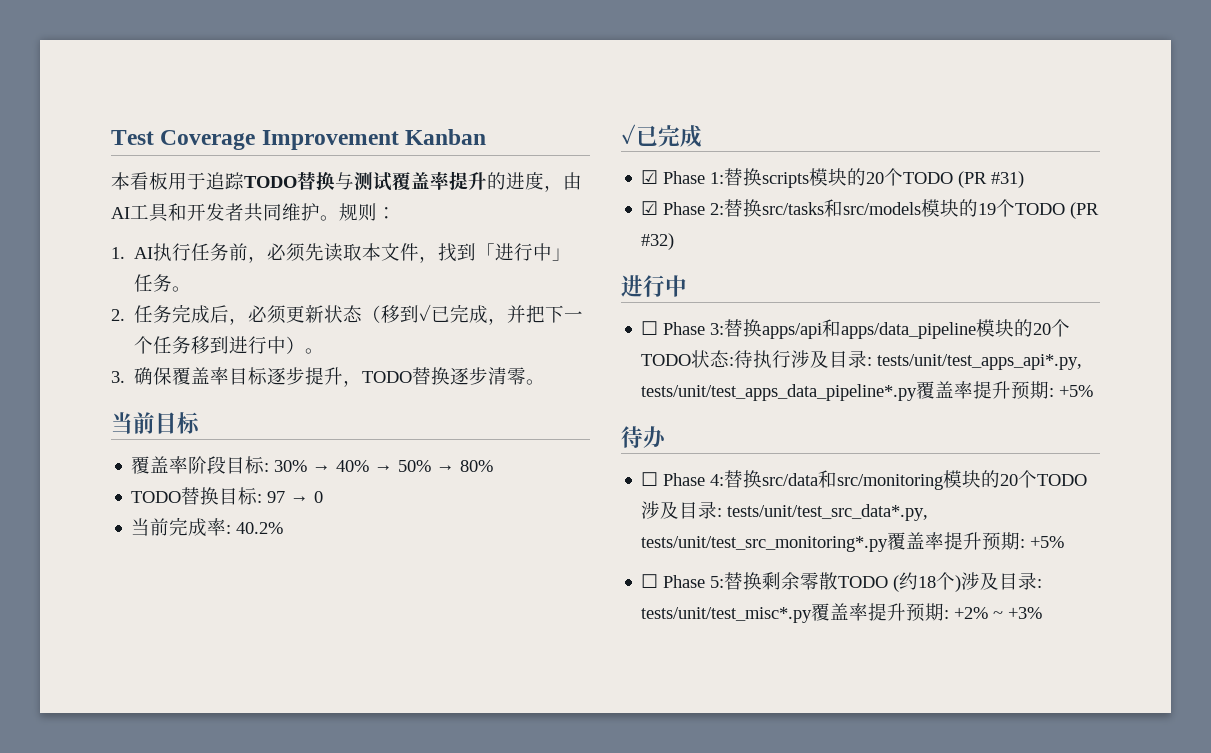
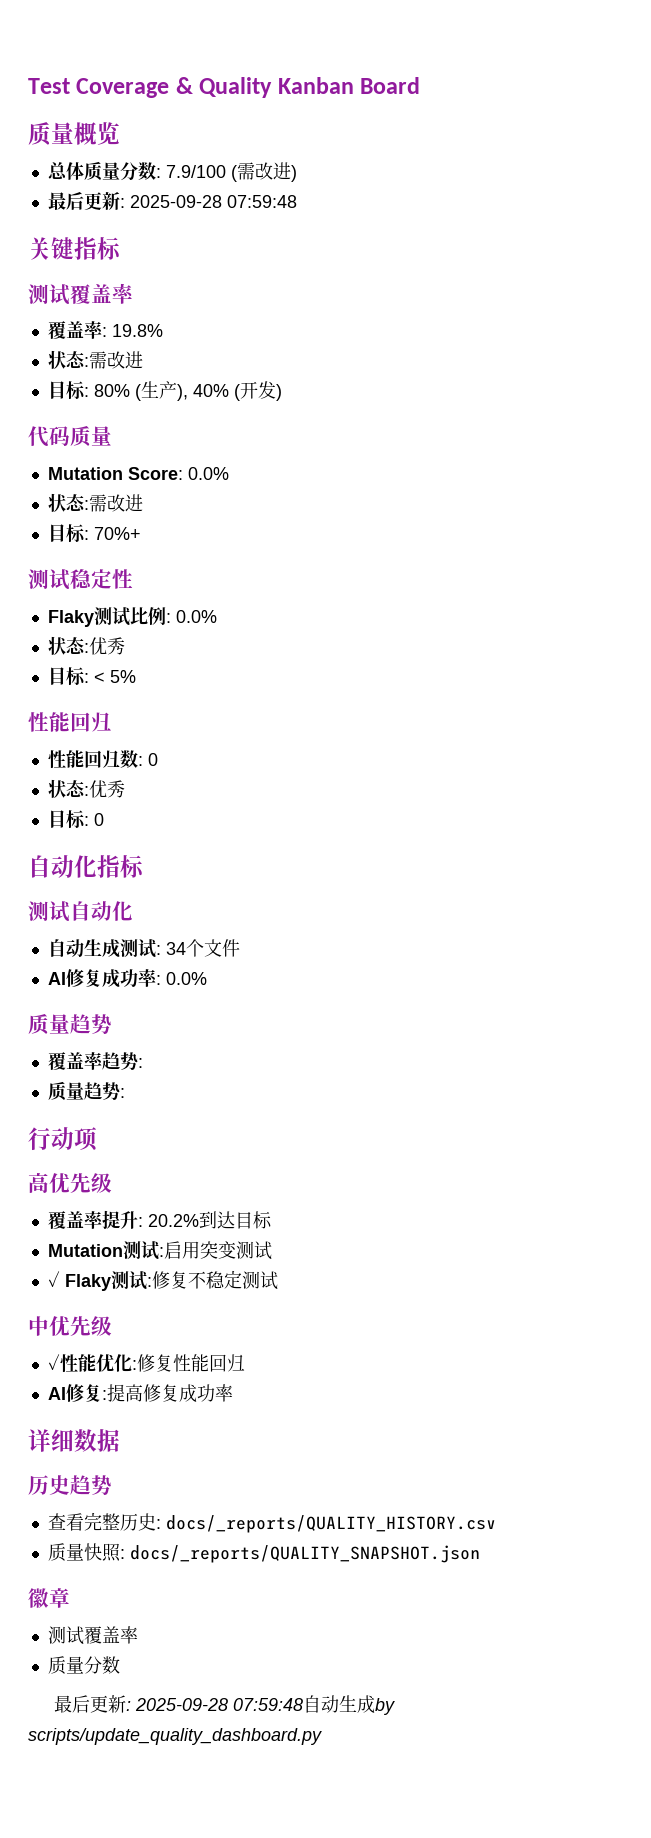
[261,130,399,150] Improvement -> [175,77,273,98] & Quality
[111,171,582,192] [111,203,396,222] [111,243,572,263] [134,274,192,292] [111,304,584,325] [134,336,325,354] [111,367,546,387] [111,412,200,434] [131,456,494,474] [131,487,324,505] [131,517,284,537] [621,124,702,148] [641,168,1025,188] [641,199,1100,219] [641,233,675,250] [621,275,687,297] [641,319,1071,339] [641,350,1083,370] [641,381,1094,401] [621,426,667,448] [641,470,1088,490] [641,501,929,521] [641,532,1065,552] [641,572,1043,592] [641,603,1043,623] // 本看板用于追踪TODO替换与测试覆盖率提升的进度，由AI工具和开发者共同维护。规则： // 1. AI执行任务前，必须先读取本文件，找到「进行中」任务。 // 2.任务完成后，必须更新状态（移到✓已完成，并把下一个任务移到进行中）。 // 3.确保覆盖率目标逐步提升，TODO替换逐步清零。 // 当前目标 // 覆盖率阶段目标: 30% → 40% → 50% → 80% // TODO替换目标: 97 → 0 // 当前完成率: 40.2% // ✓已完成 // ☑ Phase 1:替换scripts模块的20个TODO (PR #31) // ☑ Phase 2:替换src/tasks和src/models模块的19个TODO (PR #32) // 进行中 // ☐ Phase 3:替换apps/api和apps/data_pipeline模块的20个TODO状态:待执行涉及目录: tests/unit/test_apps_api*.py, tests/unit/test_apps_data_pipeline*.py覆盖率提升预期: +5% // 待办 // ☐ Phase 4:替换src/data和src/monitoring模块的20个TODO涉及目录: tests/unit/test_src_data*.py, tests/unit/test_src_monitoring*.py覆盖率提升预期: +5% // ☐ Phase 5:替换剩余零散TODO (约18个)涉及目录: tests/unit/test_misc*.py覆盖率提升预期: +2% ~ +3% -> [360,77,421,94] [28,122,120,145] [47,161,297,182] [47,192,297,210] [28,237,122,260] [28,283,133,305] [47,321,163,339] [47,350,143,369] [47,381,282,401] [28,426,112,447] [47,467,229,480] [47,493,143,512] [47,524,141,543] [28,569,133,590] [47,607,217,627] [47,636,125,655] [47,667,136,686] [28,712,112,732] [47,750,158,769] [47,779,125,798] [47,810,104,829] [28,855,145,878] [28,901,133,922] [47,939,240,958] [47,969,207,988] [28,1014,112,1034] [47,1052,143,1070] [47,1081,125,1101] [28,1127,98,1151] [28,1173,112,1193] [47,1210,272,1229] [47,1241,272,1260] [47,1270,278,1291] [28,1316,112,1336] [47,1354,245,1373] [47,1384,233,1402] [28,1429,120,1452] [28,1475,112,1495] [47,1512,496,1533] [47,1543,480,1563] [28,1588,70,1608] [47,1626,138,1645] [47,1656,120,1675] [54,1695,396,1715] [28,1728,322,1745] Board // 质量概览 // 总体质量分数: 7.9/100 (需改进) // 最后更新: 2025-09-28 07:59:48 // 关键指标 // 测试覆盖率 // 覆盖率: 19.8% // 状态:需改进 // 目标: 80% (生产), 40% (开发) // 代码质量 // Mutation Score: 0.0% // 状态:需改进 // 目标: 70%+ // 测试稳定性 // Flaky测试比例: 0.0% // 状态:优秀 // 目标: < 5% // 性能回归 // 性能回归数: 0 // 状态:优秀 // 目标: 0 // 自动化指标 // 测试自动化 // 自动生成测试: 34个文件 // AI修复成功率: 0.0% // 质量趋势 // 覆盖率趋势: // 质量趋势: // 行动项 // 高优先级 // 覆盖率提升: 20.2%到达目标 // Mutation测试:启用突变测试 // ✓ Flaky测试:修复不稳定测试 // 中优先级 // ✓性能优化:修复性能回归 // AI修复:提高修复成功率 // 详细数据 // 历史趋势 // 查看完整历史: docs/_reports/QUALITY_HISTORY.csv // 质量快照: docs/_reports/QUALITY_SNAPSHOT.json // 徽章 // 测试覆盖率 // 质量分数 // 最后更新: 2025-09-28 07:59:48自动生成by scripts/update_quality_dashboard.py

